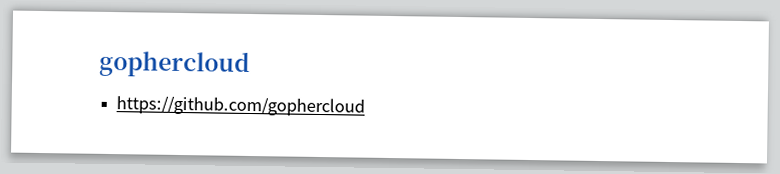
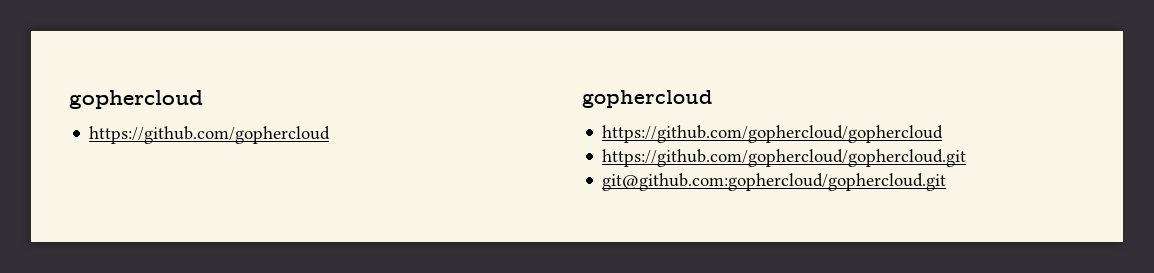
(366, 106) none -> [582,90,713,108] [602,125,944,143] [602,149,967,167] [602,173,947,191] // gophercloud // https://github.com/gophercloud/gophercloud // https://github.com/gophercloud/gophercloud.git // git@github.com:gophercloud/gophercloud.git

